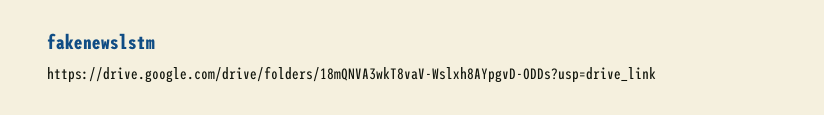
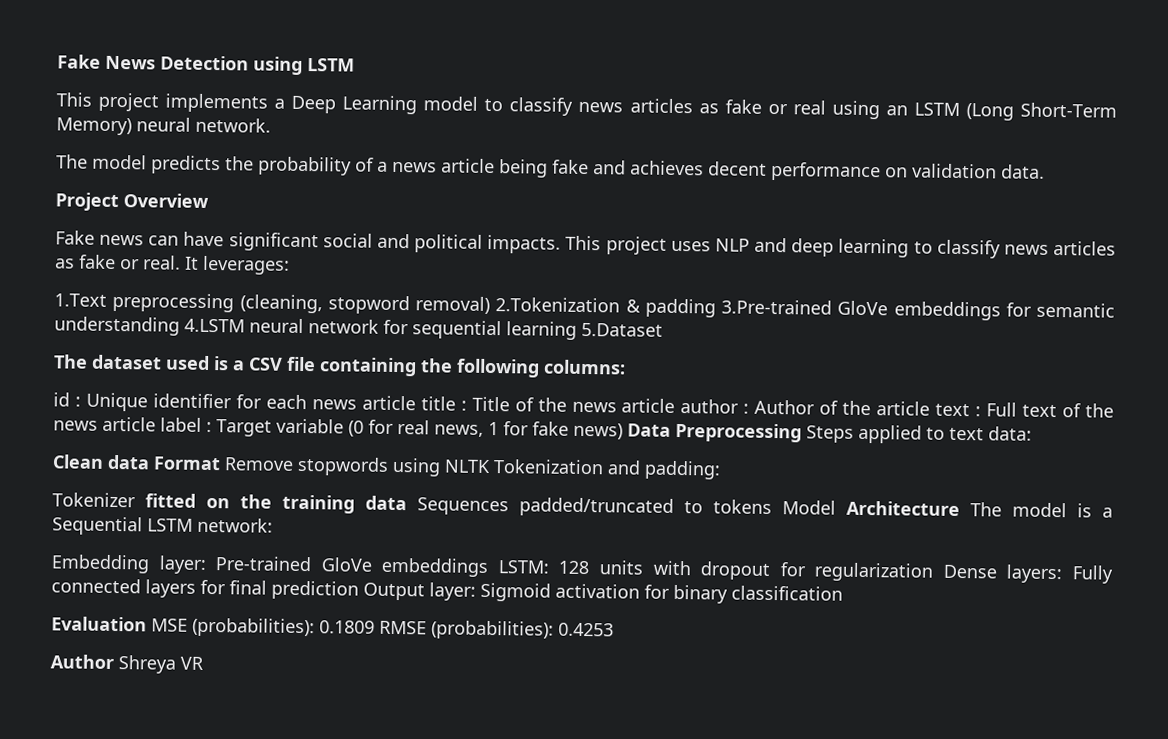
[47,33,155,50] [47,66,656,83] fakenewslstm // https://drive.google.com/drive/folders/18mQNVA3wkT8vaV-Wslxh8AYpgvD-ODDs?usp=drive_link -> [57,54,355,75] [56,92,1118,121] [56,117,271,136] [56,154,1045,182] [55,192,209,212] [55,230,1116,259] [55,254,290,275] [54,292,1115,321] [54,316,663,340] [53,354,626,378] [53,392,1114,418] [53,416,1032,444] [52,454,721,480] [52,492,1113,518] [52,516,273,536] [51,554,1113,584] [51,578,843,604] [51,616,614,640] [50,654,203,674] Fake News Detection using LSTM // This project implements a Deep Learning model to classify news articles as fake or real using an LSTM (Long Short-Term Memory) neural network. // The model predicts the probability of a news article being fake and achieves decent performance on validation data. // Project Overview // Fake news can have significant social and political impacts. This project uses NLP and deep learning to classify news articles as fake or real. It leverages: // 1.Text preprocessing (cleaning, stopword removal) 2.Tokenization & padding 3.Pre-trained GloVe embeddings for semantic understanding 4.LSTM neural network for sequential learning 5.Dataset // The dataset used is a CSV file containing the following columns: // id : Unique identifier for each news article title : Title of the news article author : Author of the article text : Full text of the news article label : Target variable (0 for real news, 1 for fake news) Data Preprocessing Steps applied to text data: // Clean data Format Remove stopwords using NLTK Tokenization and padding: // Tokenizer fitted on the training data Sequences padded/truncated to tokens Model Architecture The model is a Sequential LSTM network: // Embedding layer: Pre-trained GloVe embeddings LSTM: 128 units with dropout for regularization Dense layers: Fully connected layers for final prediction Output layer: Sigmoid activation for binary classification // Evaluation MSE (probabilities): 0.1809 RMSE (probabilities): 0.4253 // Author Shreya VR

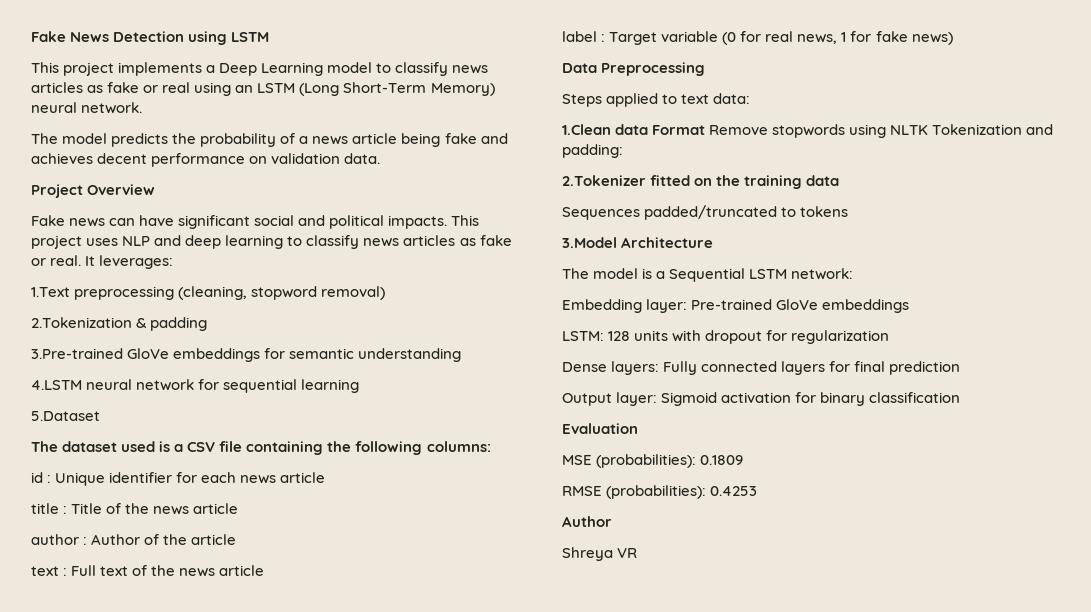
(490, 305) none -> (386, 293) //
(716, 308) none -> (208, 324) //
(180, 326) none -> (462, 355) //
(577, 330) none -> (360, 386) //
(416, 403) none -> (326, 477) //
(676, 405) none -> (239, 508) //
(931, 408) none -> (237, 539) //
(156, 424) none -> (265, 570) //
(623, 431) none -> (953, 38) //
(802, 432) none -> (706, 69) //
[52,454,104,469] Clean -> [562,124,611,135] 1.Clean
[52,492,136,508] Tokenizer -> [562,175,646,186] 2.Tokenizer
(407, 503) none -> (840, 180) //
[782,500,836,515] Model -> [562,237,617,248] // 3.Model
(960, 508) none -> (714, 242) //
(489, 567) none -> (910, 306) //
(934, 572) none -> (890, 337) //
(359, 590) none -> (961, 368) //
(147, 624) none -> (638, 428) //
(375, 627) none -> (744, 460) //
(114, 662) none -> (612, 521) //

